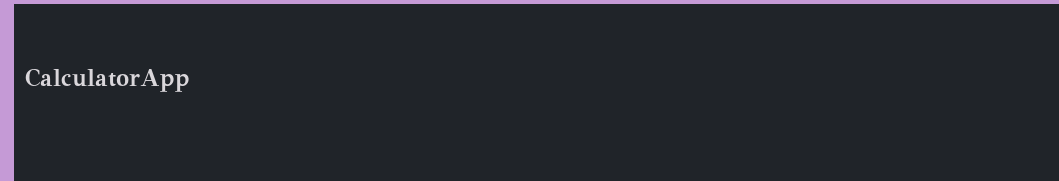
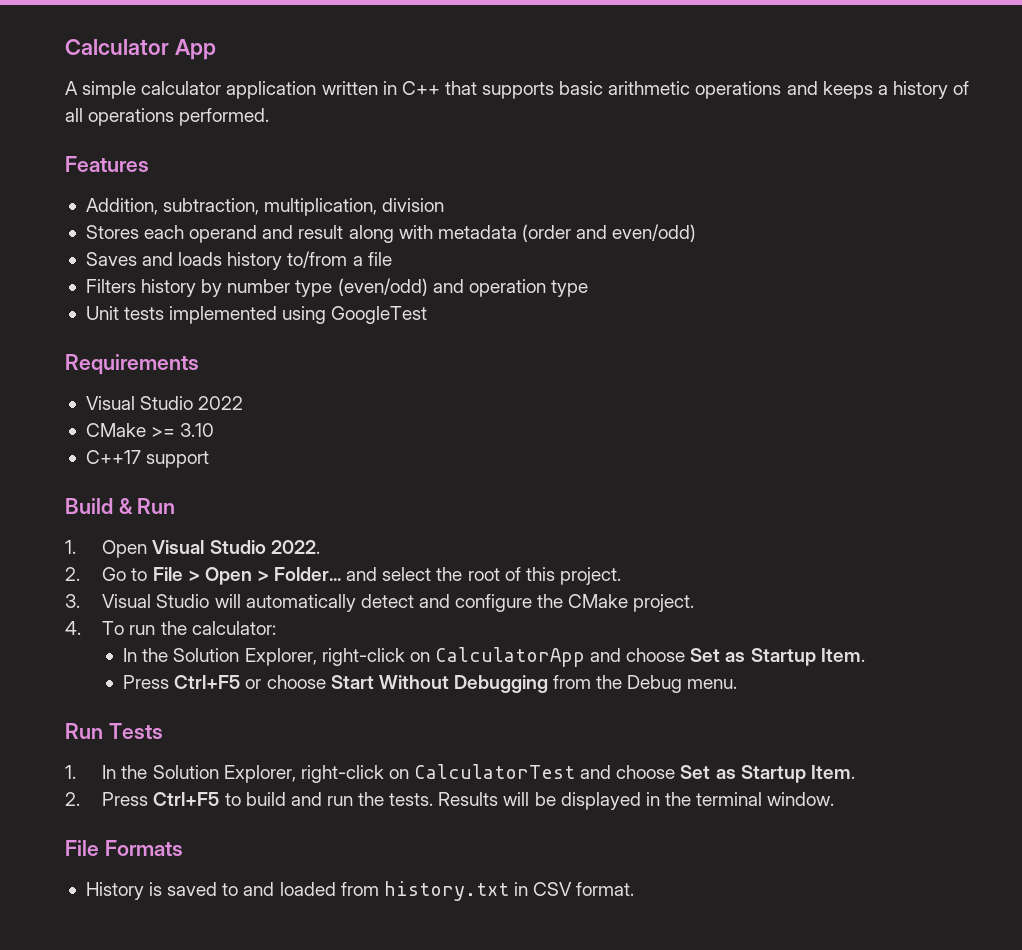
[25,68,190,92] CalculatorApp -> [65,39,216,60] [65,81,970,99] [65,108,270,126] [65,156,149,172] [85,198,445,216] [85,224,697,243] [85,251,392,270] [85,278,588,297] [85,306,428,324] [65,354,199,375] [85,396,244,410] [85,423,215,437] [85,450,210,468] [65,498,176,514] [65,540,320,558] [65,567,621,585] [65,594,695,612] [65,621,276,635] [123,647,865,667] [123,675,738,693] [65,723,163,739] [65,764,855,783] [65,792,835,810] [65,840,183,856] [85,881,635,901] Calculator App // A simple calculator application written in C++ that supports basic arithmetic operations and keeps a history of all operations performed. // Features // Addition, subtraction, multiplication, division // Stores each operand and result along with metadata (order and even/odd) // Saves and loads history to/from a file // Filters history by number type (even/odd) and operation type // Unit tests implemented using GoogleTest // Requirements // Visual Studio 2022 // CMake >= 3.10 // C++17 support // Build & Run // 1. Open Visual Studio 2022. // 2. Go to File > Open > Folder... and select the root of this project. // 3. Visual Studio will automatically detect and configure the CMake project. // 4. To run the calculator: // In the Solution Explorer, right-click on CalculatorApp and choose Set as Startup Item. // Press Ctrl+F5 or choose Start Without Debugging from the Debug menu. // Run Tests // 1. In the Solution Explorer, right-click on CalculatorTest and choose Set as Startup Item. // 2. Press Ctrl+F5 to build and run the tests. Results will be displayed in the terminal window. // File Formats // History is saved to and loaded from history.txt in CSV format.

